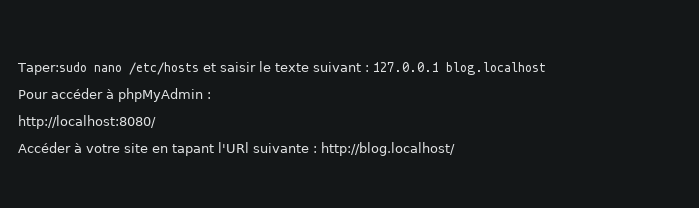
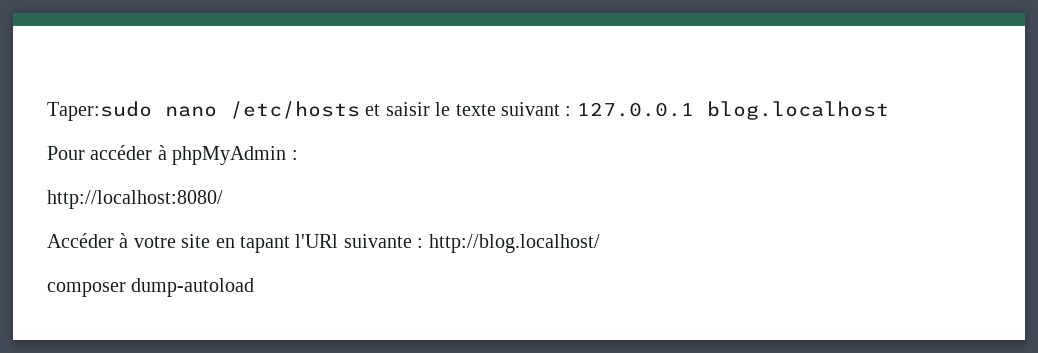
(455, 149) none -> [47,278,255,297] // composer dump-autoload

